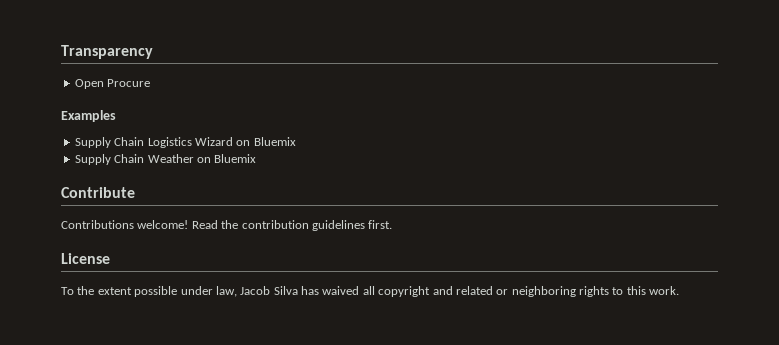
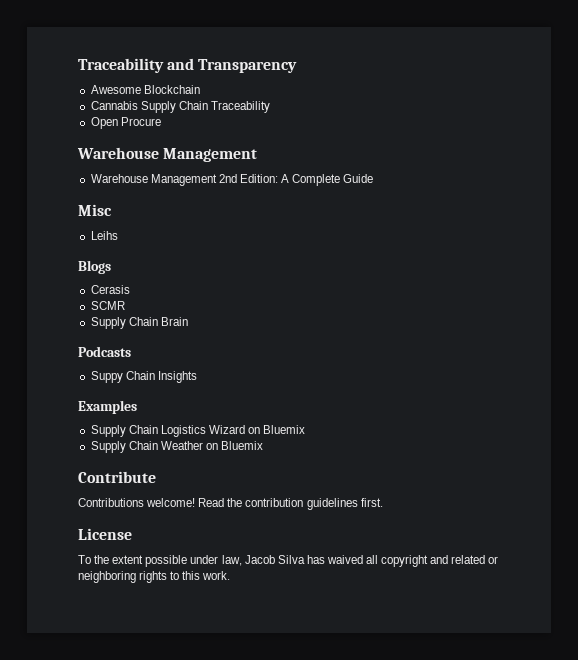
(61, 52) none -> [78,58,195,73] Traceability and
[74,79,151,89] Open Procure -> [90,85,200,94] [90,101,270,113] [90,117,161,129] [77,147,258,162] [90,174,374,186] [78,204,112,216] [90,231,118,240] [78,260,111,274] [90,285,130,294] [90,301,125,310] [90,317,188,329] [78,346,131,357] [90,371,197,383] Awesome Blockchain // Cannabis Supply Chain Traceability // Open Procure // Warehouse Management // Warehouse Management 2nd Edition: A Complete Guide // Misc // Leihs // Blogs // Cerasis // SCMR // Supply Chain Brain // Podcasts // Suppy Chain Insights

